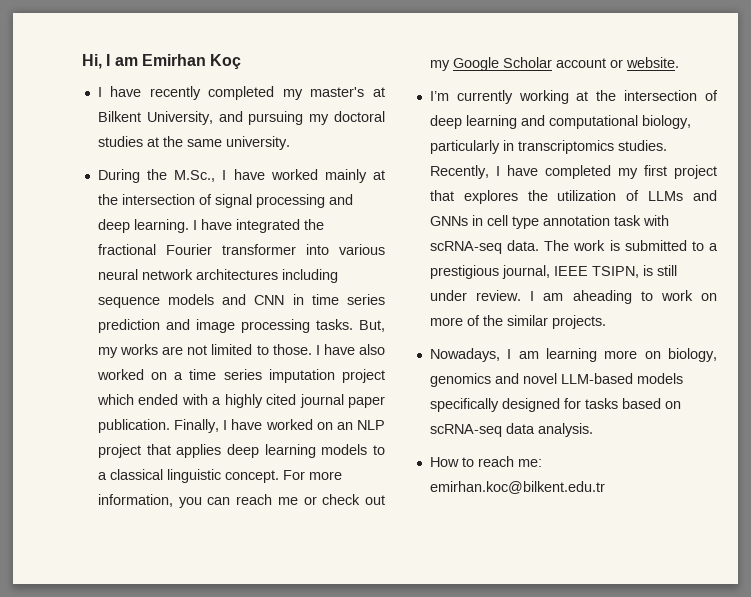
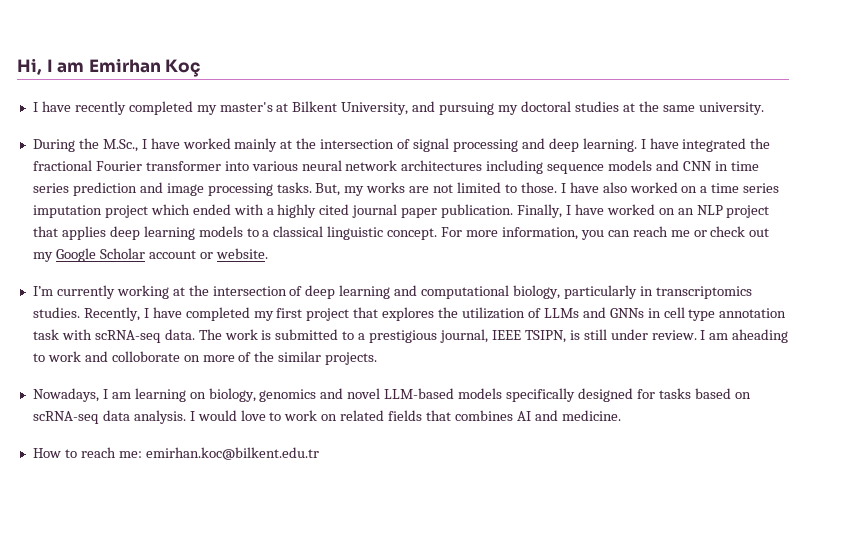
(693, 295) none -> [84,351,180,362] and colloborate
[604,350,638,359] more -> (186, 395) none
(593, 430) none -> [189,410,621,421] I would love to work on related fields that combines AI and medicine.

